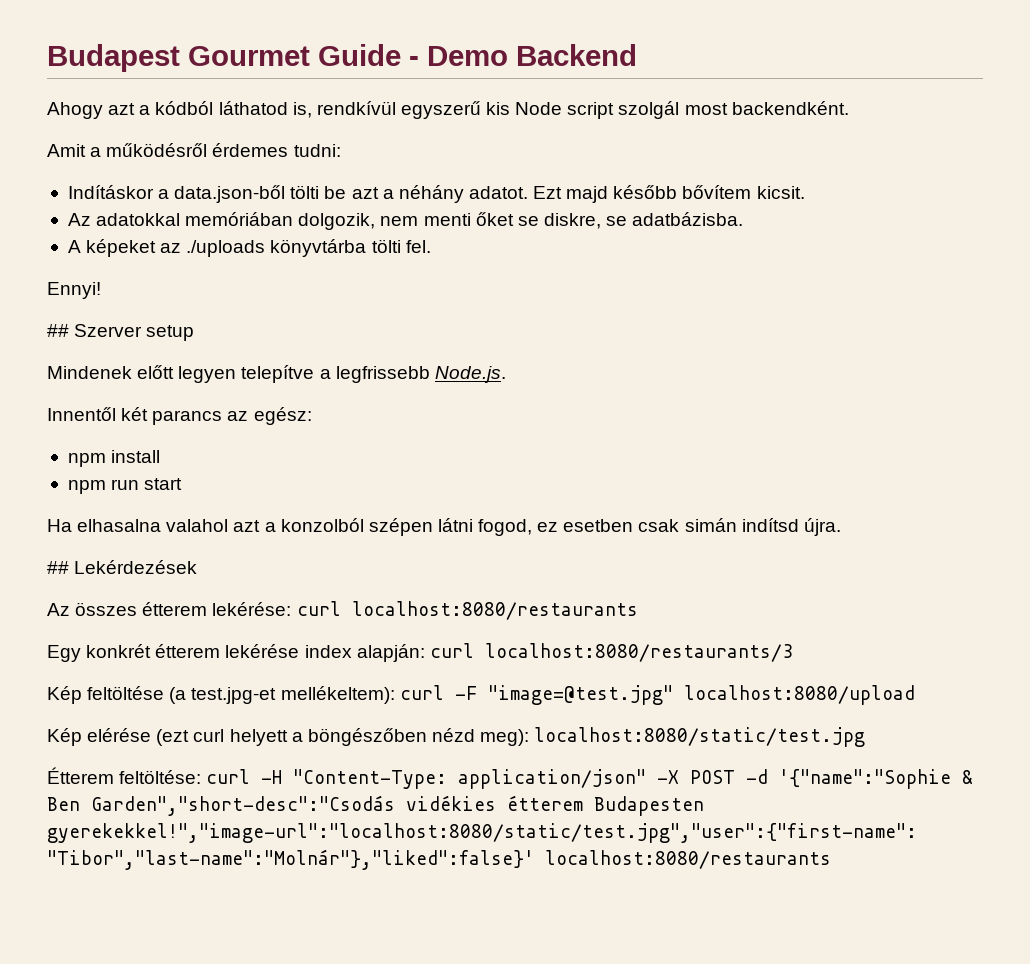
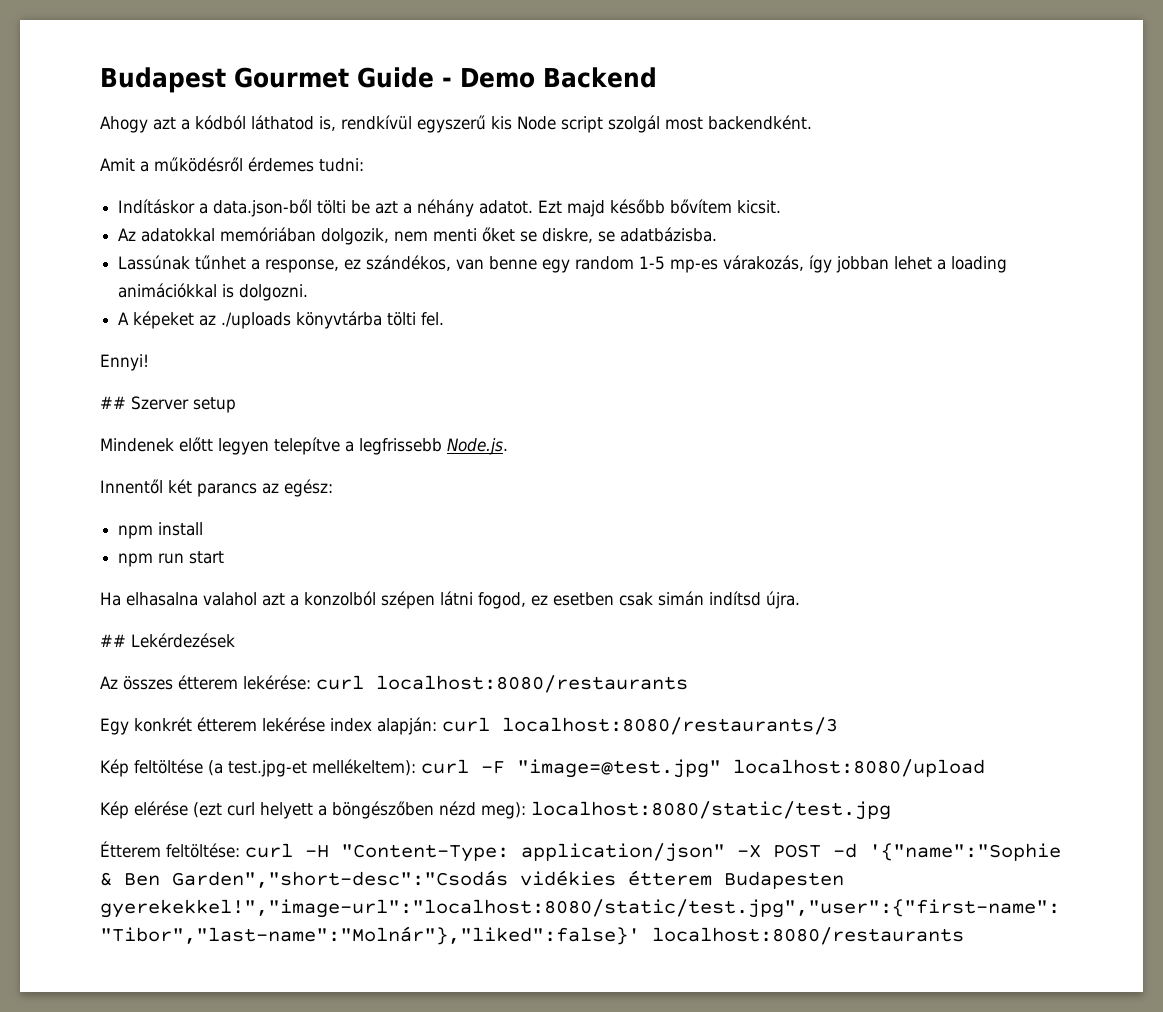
(744, 219) none -> [118,255,1008,273] [118,283,309,301] // Lassúnak tűnhet a response, ez szándékos, van benne egy random 1-5 mp-es várakozás, így jobban lehet a loading animációkkal is dolgozni.

